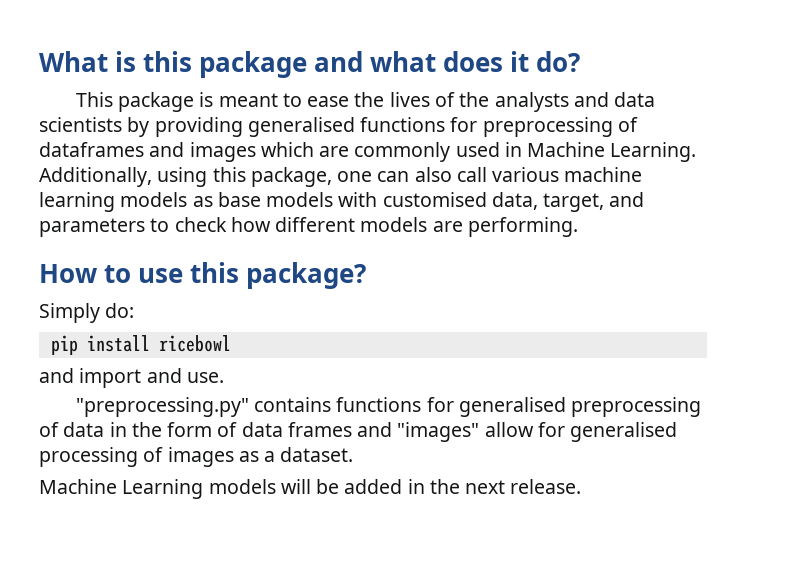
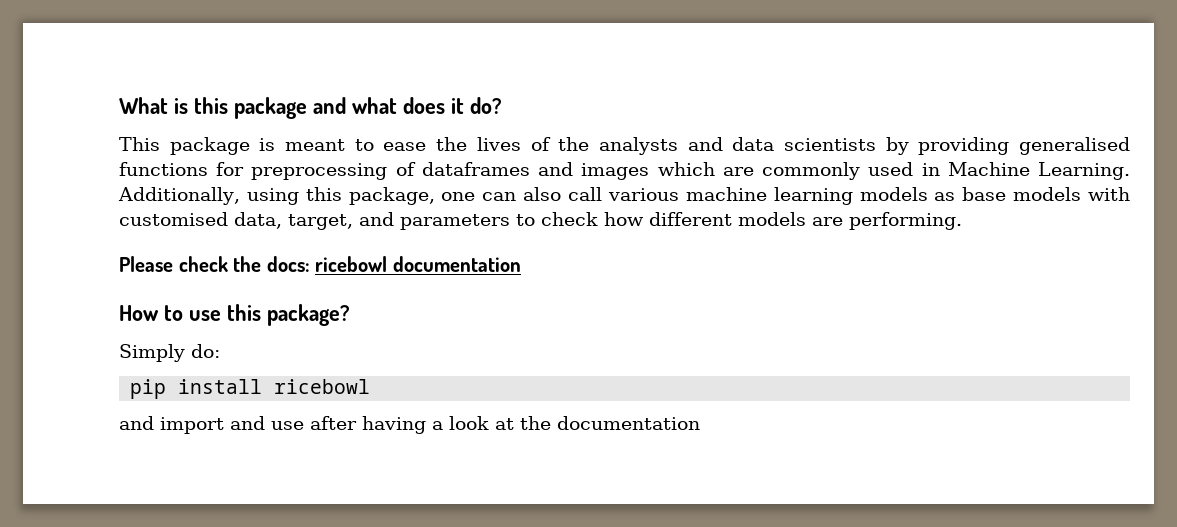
(578, 227) none -> [119,256,521,272] // Please check the docs: ricebowl documentation
[186,372,224,383] [75,397,702,417] [39,422,678,442] [39,447,354,467] [39,479,582,499] use. // "preprocessing.py" contains functions for generalised preprocessing of data in the form of data frames and "images" allow for generalised processing of images as a dataset. // Machine Learning models will be added in the next release. -> [271,416,700,434] use after having a look at the documentation

